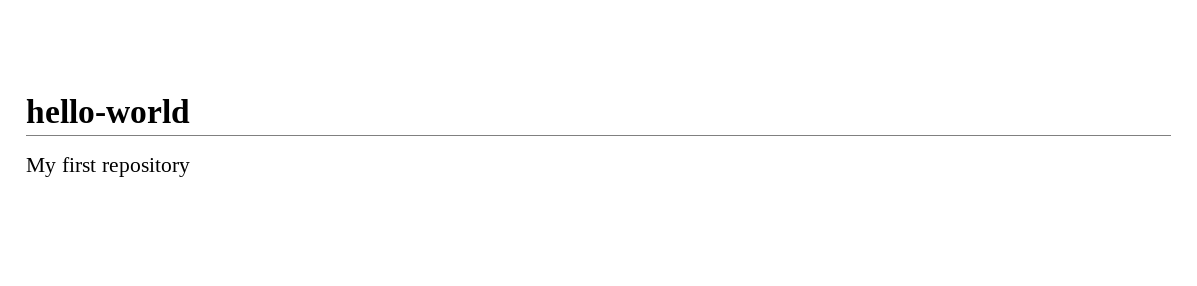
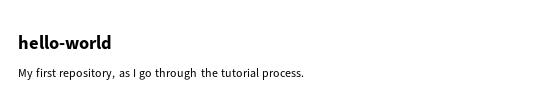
[101,158,190,177] repository -> [59,68,305,80] repository, as I go through the tutorial process.

